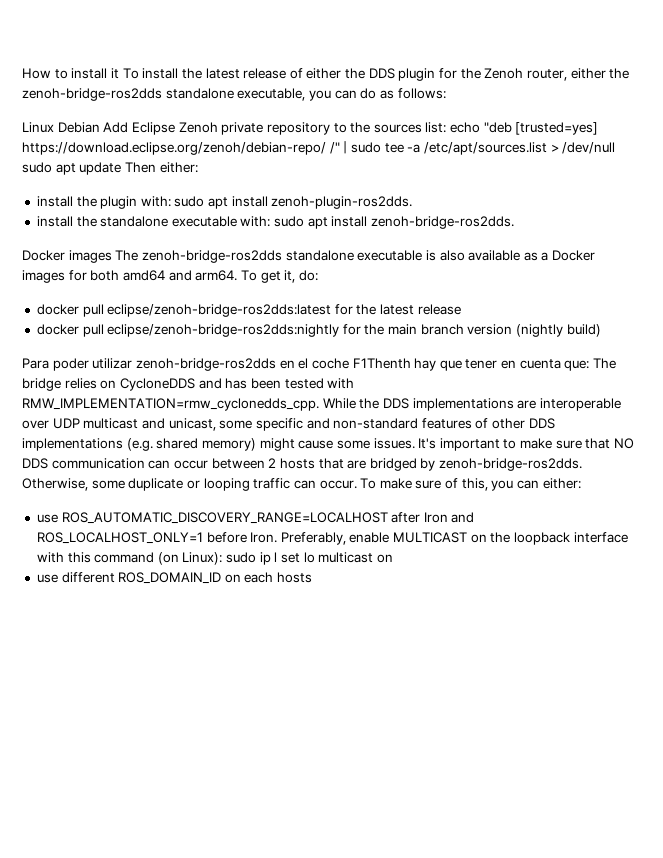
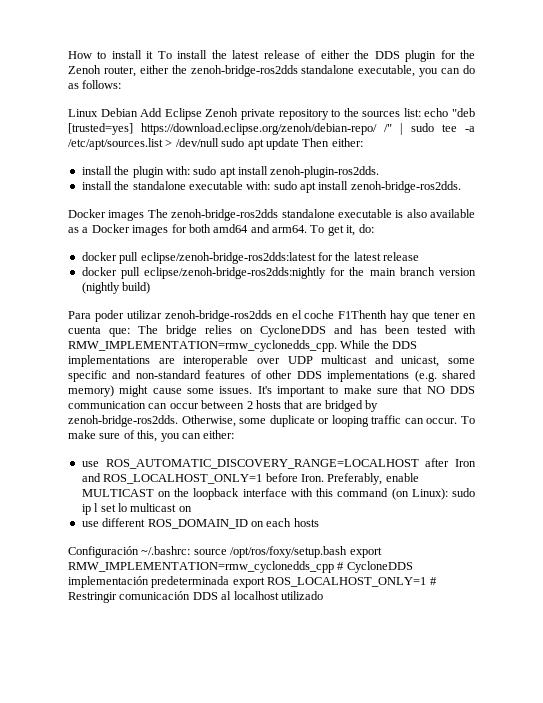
(313, 577) none -> [68,546,382,558] [68,561,413,573] [68,576,437,588] [68,591,323,603] // Configuración ~/.bashrc: source /opt/ros/foxy/setup.bash export RMW_IMPLEMENTATION=rmw_cyclonedds_cpp # CycloneDDS implementación predeterminada export ROS_LOCALHOST_ONLY=1 # Restringir comunicación DDS al localhost utilizado

